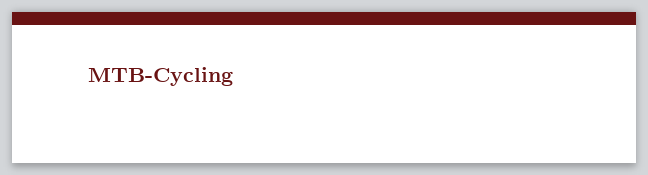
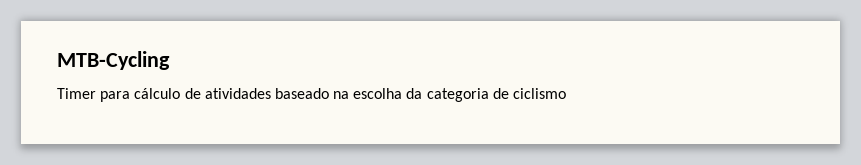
(233, 76) none -> [57,88,567,102] // Timer para cálculo de atividades baseado na escolha da categoria de ciclismo

